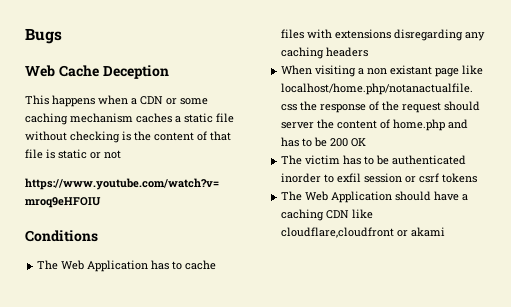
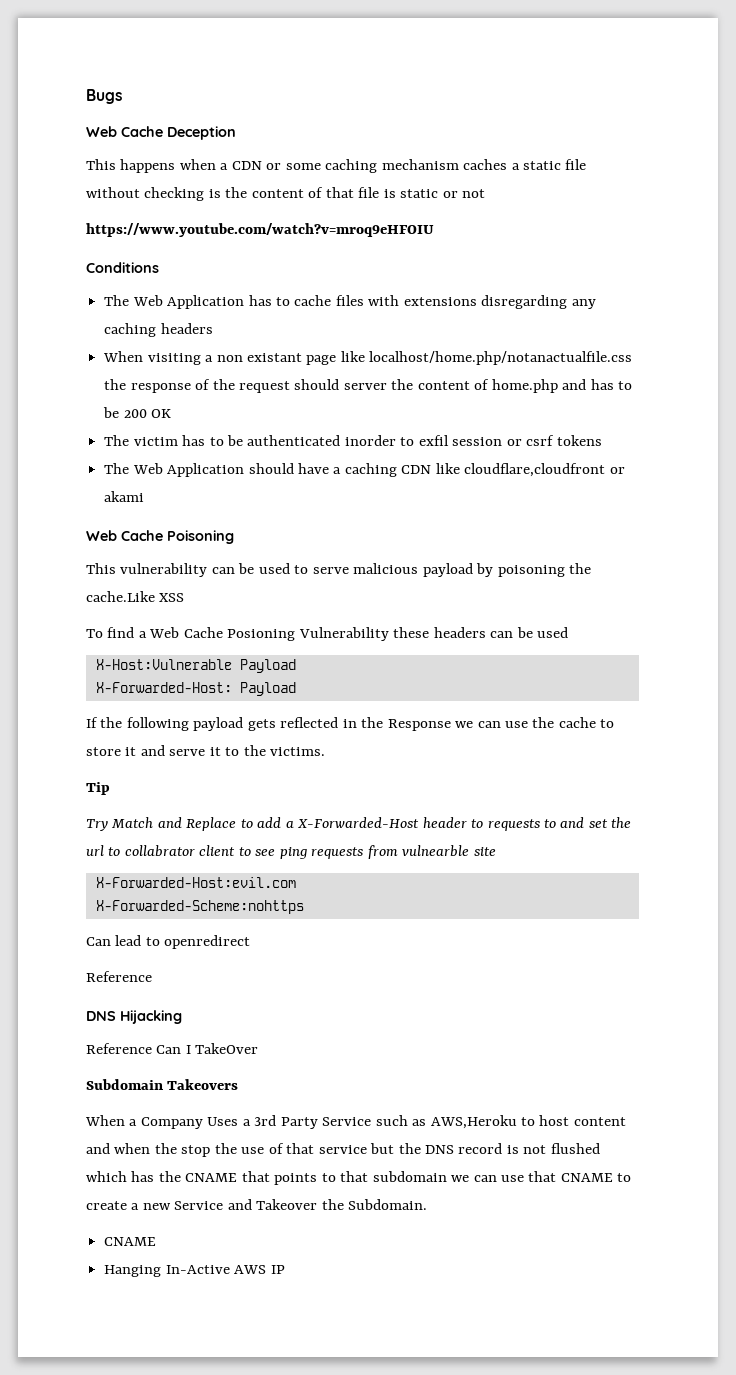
(446, 232) none -> [86,530,234,544] [86,563,592,577] [86,591,185,602] [86,627,569,641] [95,659,296,673] [95,682,296,696] [86,717,615,731] [86,745,326,756] [86,782,110,795] [86,817,632,831] [86,845,496,859] [95,877,296,888] [95,900,304,914] [86,935,251,949] [86,971,152,982] [86,1010,182,1024] [86,1043,259,1054] [86,1079,239,1090] [85,1115,626,1129] [86,1143,600,1157] [86,1171,632,1185] [86,1199,428,1210] [104,1237,157,1246] [104,1265,285,1277] // Web Cache Poisoning // This vulnerability can be used to serve malicious payload by poisoning the cache.Like XSS // To find a Web Cache Posioning Vulnerability these headers can be used // X-Host:Vulnerable Payload // X-Forwarded-Host: Payload // If the following payload gets reflected in the Response we can use the cache to store it and serve it to the victims. // Tip // Try Match and Replace to add a X-Forwarded-Host header to requests to and set the url to collabrator client to see ping requests from vulnearble site // X-Forwarded-Host:evil.com // X-Forwarded-Scheme:nohttps // Can lead to openredirect // Reference // DNS Hijacking // Reference Can I TakeOver // Subdomain Takeovers // When a Company Uses a 3rd Party Service such as AWS,Heroku to host content and when the stop the use of that service but the DNS record is not flushed which has the CNAME that points to that subdomain we can use that CNAME to create a new Service and Takeover the Subdomain. // CNAME // Hanging In-Active AWS IP

